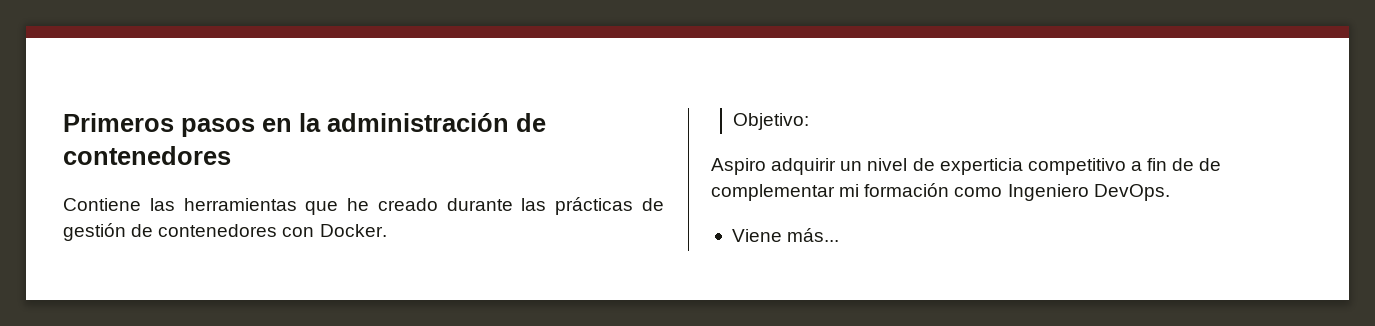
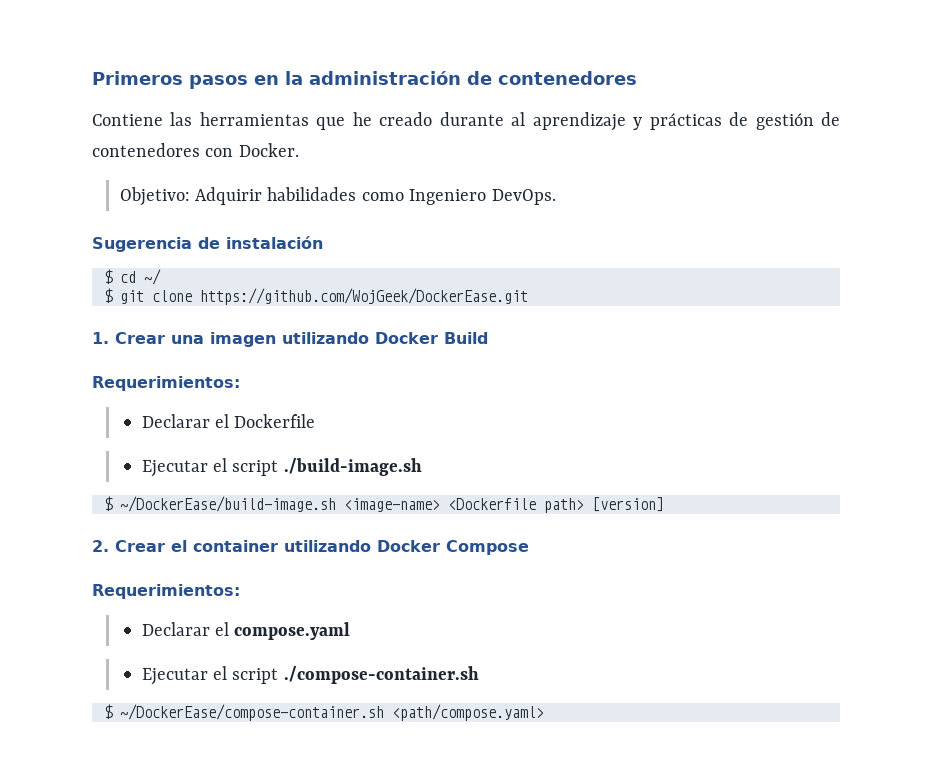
[521,198,547,211] las -> [511,112,643,131] al aprendizaje y
[711,158,1222,175] [711,183,1170,201] [731,228,840,242] // Aspiro adquirir un nivel de experticia competitivo a fin de de complementar mi formación como Ingeniero DevOps. // Viene más... -> [194,187,556,205] [92,236,323,252] [104,269,161,285] [104,288,528,305] [92,332,488,347] [92,376,240,391] [141,414,316,428] [141,458,422,477] [104,496,664,513] [92,540,529,555] [92,584,240,599] [141,622,351,640] [141,666,479,685] [104,704,544,721] Adquirir habilidades como Ingeniero DevOps. // Sugerencia de instalación // $ cd ~/ // $ git clone https://github.com/WojGeek/DockerEase.git // 1. Crear una imagen utilizando Docker Build // Requerimientos: // Declarar el Dockerfile // Ejecutar el script ./build-image.sh // $ ~/DockerEase/build-image.sh <image-name> <Dockerfile path> [version] // 2. Crear el container utilizando Docker Compose // Requerimientos: // Declarar el compose.yaml // Ejecutar el script ./compose-container.sh // $ ~/DockerEase/compose-container.sh <path/compose.yaml>

